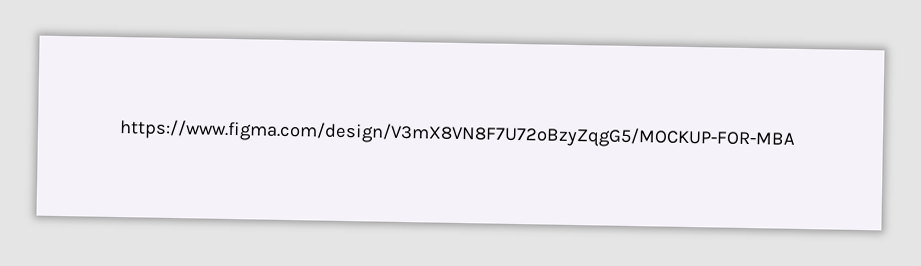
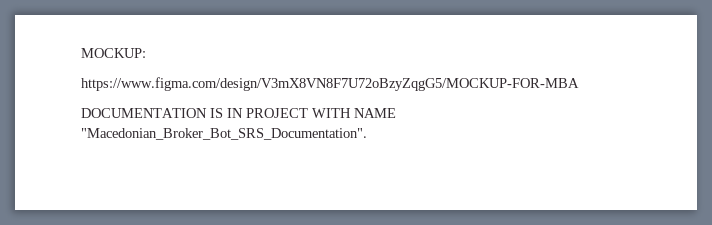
(119, 134) none -> [81,48,146,58] MOCKUP: //
(796, 134) none -> [81,108,396,118] [81,128,367,140] // DOCUMENTATION IS IN PROJECT WITH NAME "Macedonian_Broker_Bot_SRS_Documentation".

